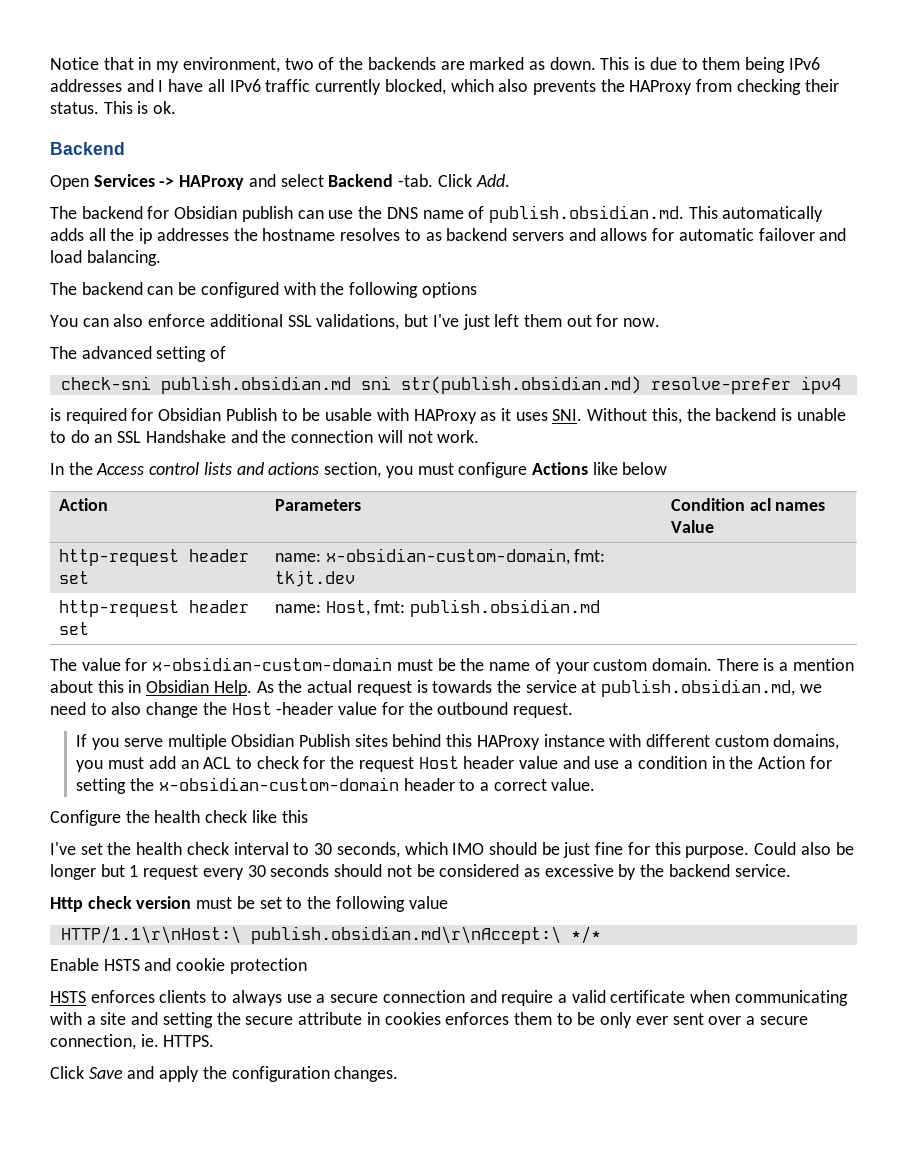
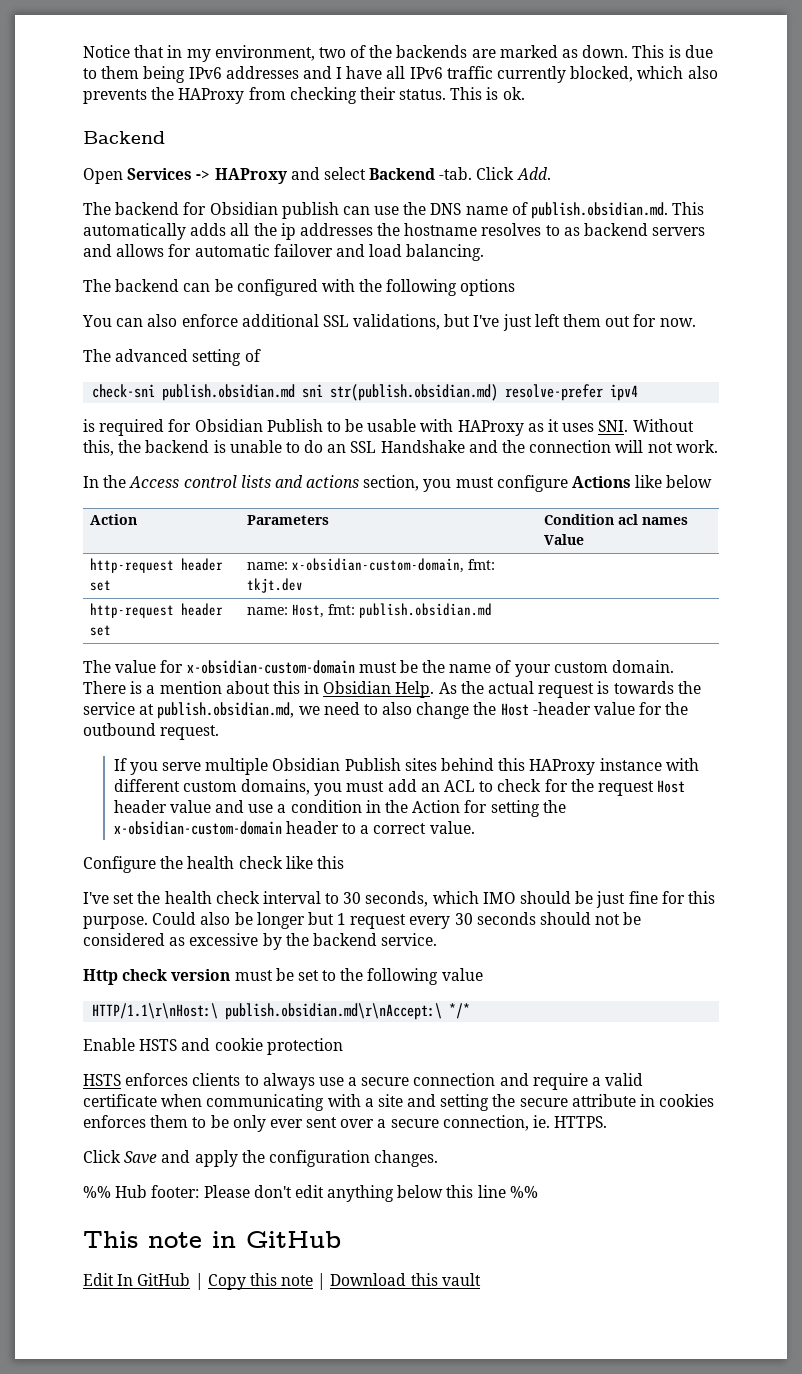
(399, 1074) none -> [83,1185,538,1202] [83,1231,341,1248] [83,1273,481,1290] // %% Hub footer: Please don't edit anything below this line %% // This note in GitHub // Edit In GitHub | Copy this note | Download this vault

